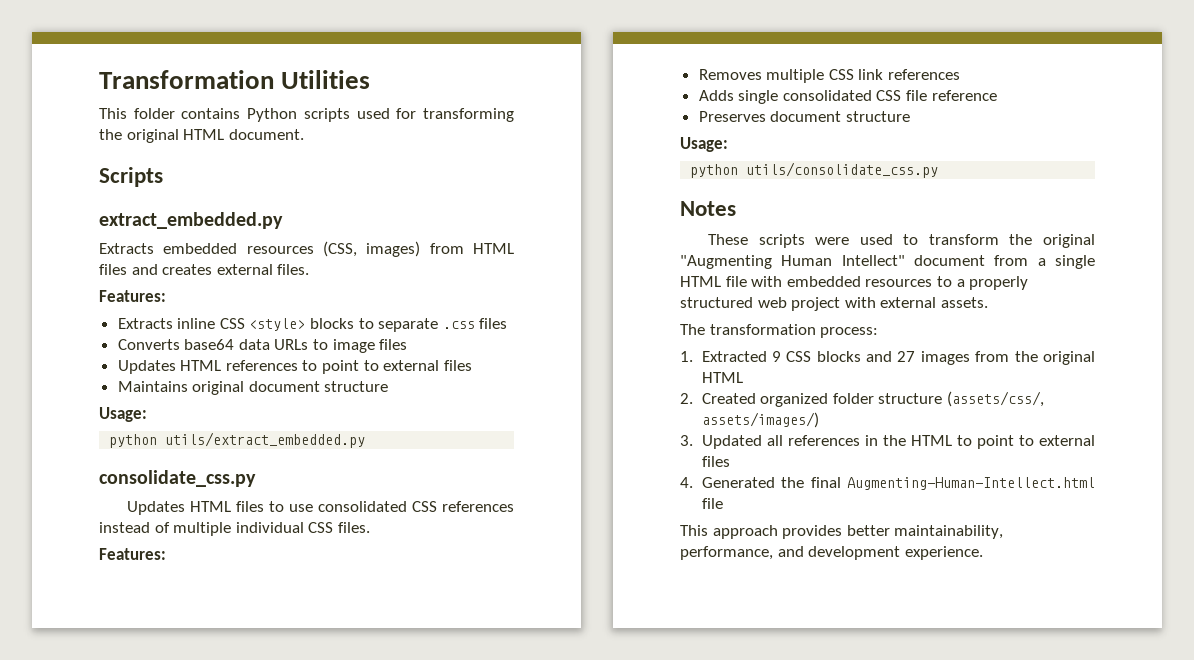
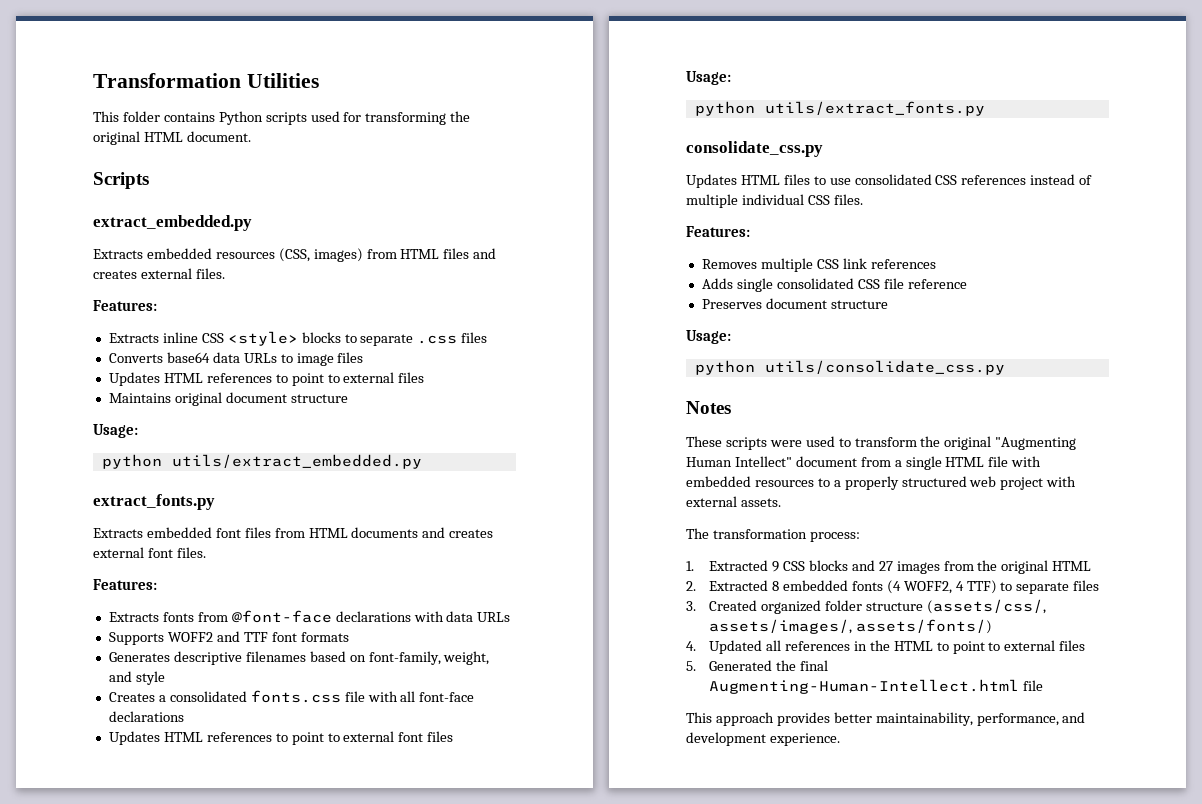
(366, 440) none -> [93,494,215,510] [93,527,494,538] [93,547,206,558] [93,579,157,590] [108,610,511,623] [108,631,349,645] [108,651,490,665] [108,671,165,685] [108,690,475,703] [108,711,184,722] [108,731,454,745] [686,71,731,85] [694,101,985,116] // extract_fonts.py // Extracts embedded font files from HTML documents and creates external font files. // Features: // Extracts fonts from @font-face declarations with data URLs // Supports WOFF2 and TTF font formats // Generates descriptive filenames based on font-family, weight, and style // Creates a consolidated fonts.css file with all font-face declarations // Updates HTML references to point to external font files // Usage: // python utils/extract_fonts.py
(693, 398) none -> [709,580,1100,594] [686,601,696,611] Extracted 8 embedded fonts (4 WOFF2, 4 TTF) to separate files // 3.
[701,412,819,428] [680,435,693,446] assets/images/) // 3. -> [709,619,993,634] [686,641,696,651] assets/images/, assets/fonts/) // 4.
[680,477,693,488] 4. -> [686,661,696,671] 5.

